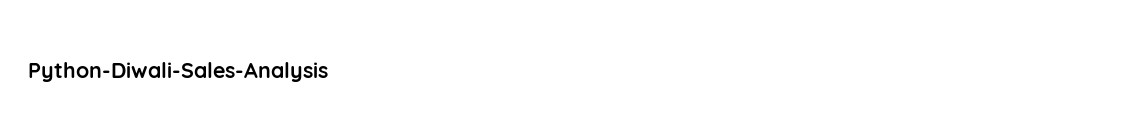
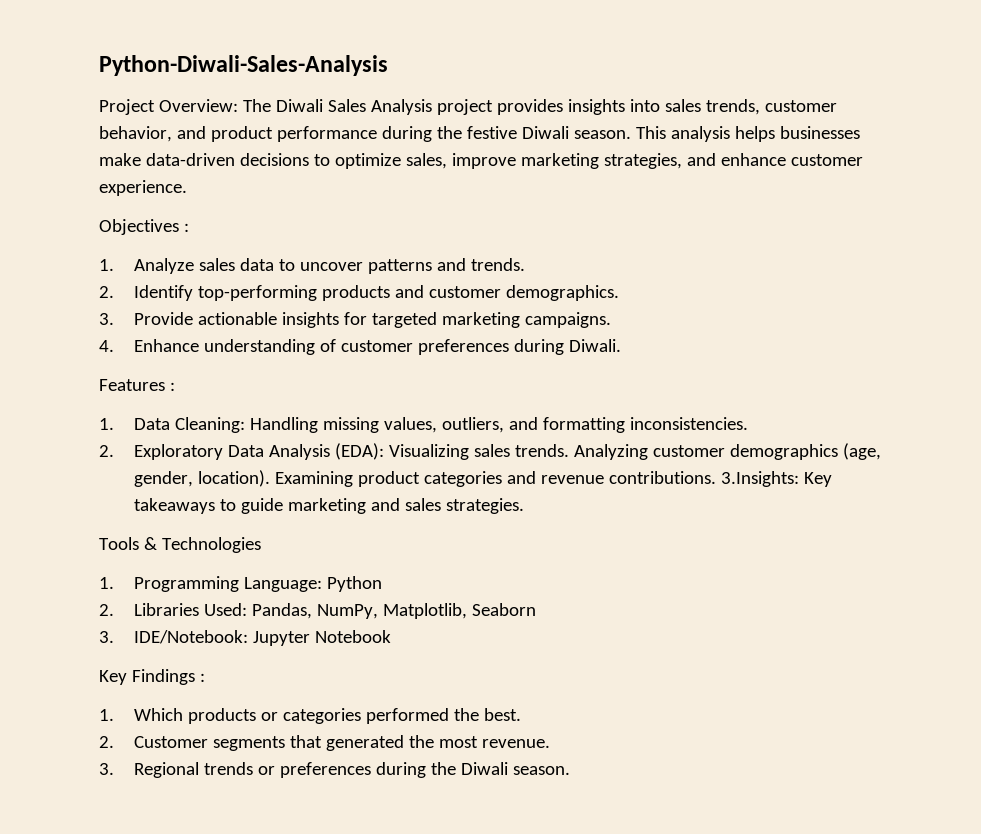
(328, 72) none -> [99,99,837,115] [99,126,860,142] [99,153,863,169] [99,180,187,196] [99,219,189,235] [99,258,526,274] [99,285,620,301] [99,312,612,328] [99,339,622,355] [99,379,175,391] [99,417,749,433] [99,443,882,460] [134,470,833,487] [134,498,525,514] [99,537,261,553] [99,576,383,592] [99,603,537,619] [99,630,392,646] [99,669,205,685] [99,708,522,724] [99,735,551,751] [99,762,571,778] // Project Overview: The Diwali Sales Analysis project provides insights into sales trends, customer behavior, and product performance during the festive Diwali season. This analysis helps businesses make data-driven decisions to optimize sales, improve marketing strategies, and enhance customer experience. // Objectives : // 1. Analyze sales data to uncover patterns and trends. // 2. Identify top-performing products and customer demographics. // 3. Provide actionable insights for targeted marketing campaigns. // 4. Enhance understanding of customer preferences during Diwali. // Features : // 1. Data Cleaning: Handling missing values, outliers, and formatting inconsistencies. // 2. Exploratory Data Analysis (EDA): Visualizing sales trends. Analyzing customer demographics (age, gender, location). Examining product categories and revenue contributions. 3.Insights: Key takeaways to guide marketing and sales strategies. // Tools & Technologies // 1. Programming Language: Python // 2. Libraries Used: Pandas, NumPy, Matplotlib, Seaborn // 3. IDE/Notebook: Jupyter Notebook // Key Findings : // 1. Which products or categories performed the best. // 2. Customer segments that generated the most revenue. // 3. Regional trends or preferences during the Diwali season.

